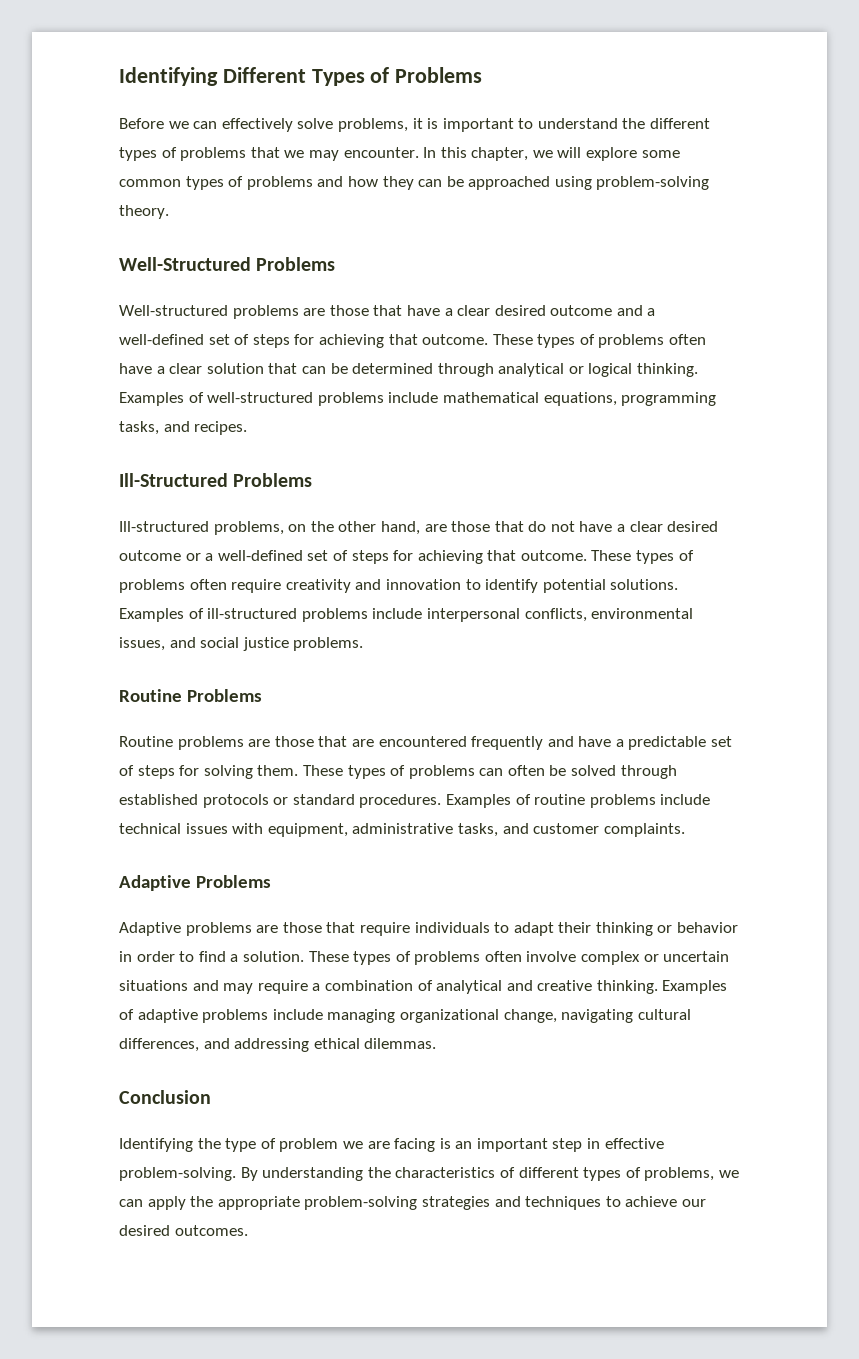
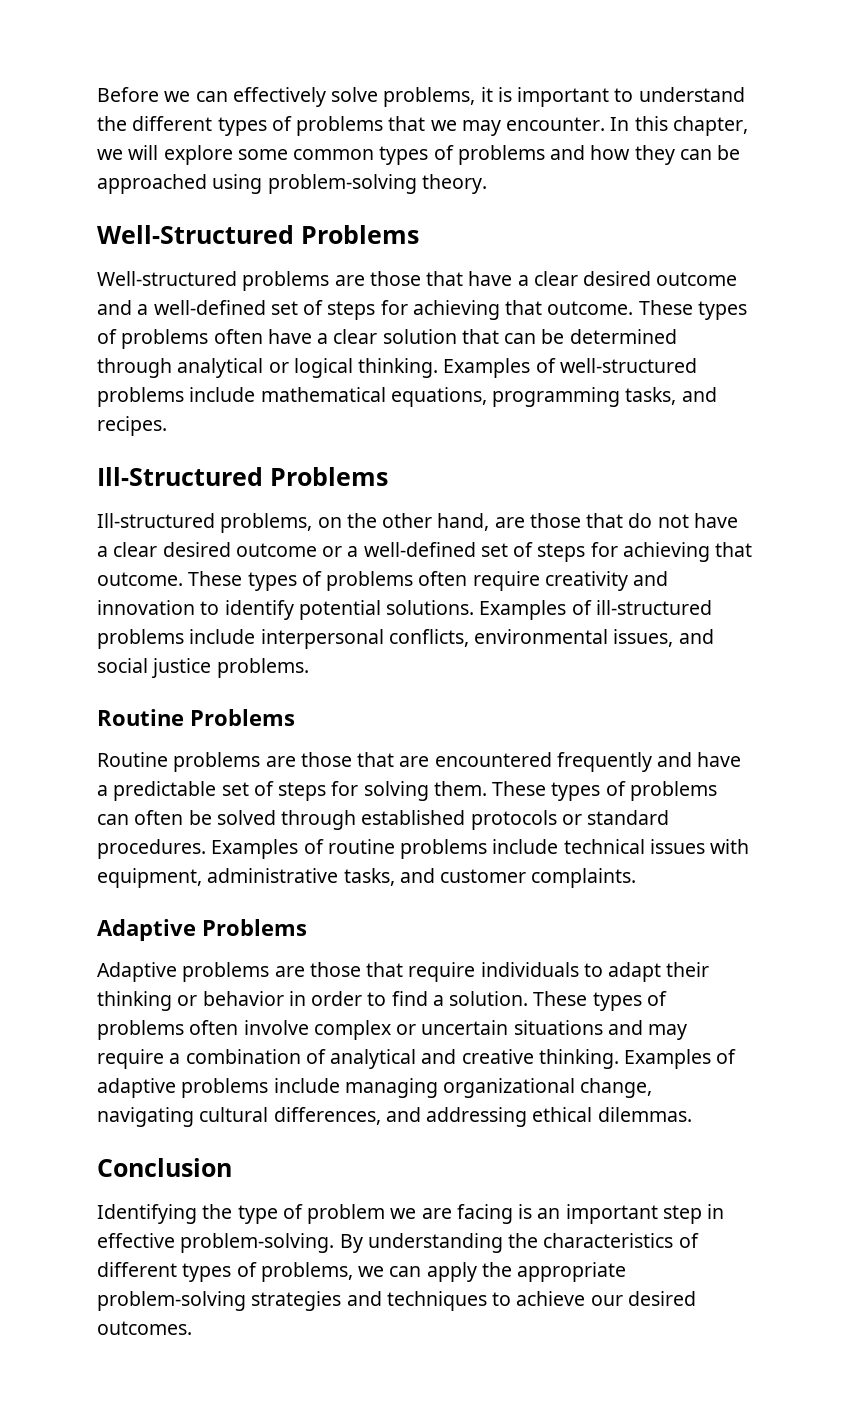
[119,67,483,86] Identifying Different Types of Problems // -> (97, 94) none

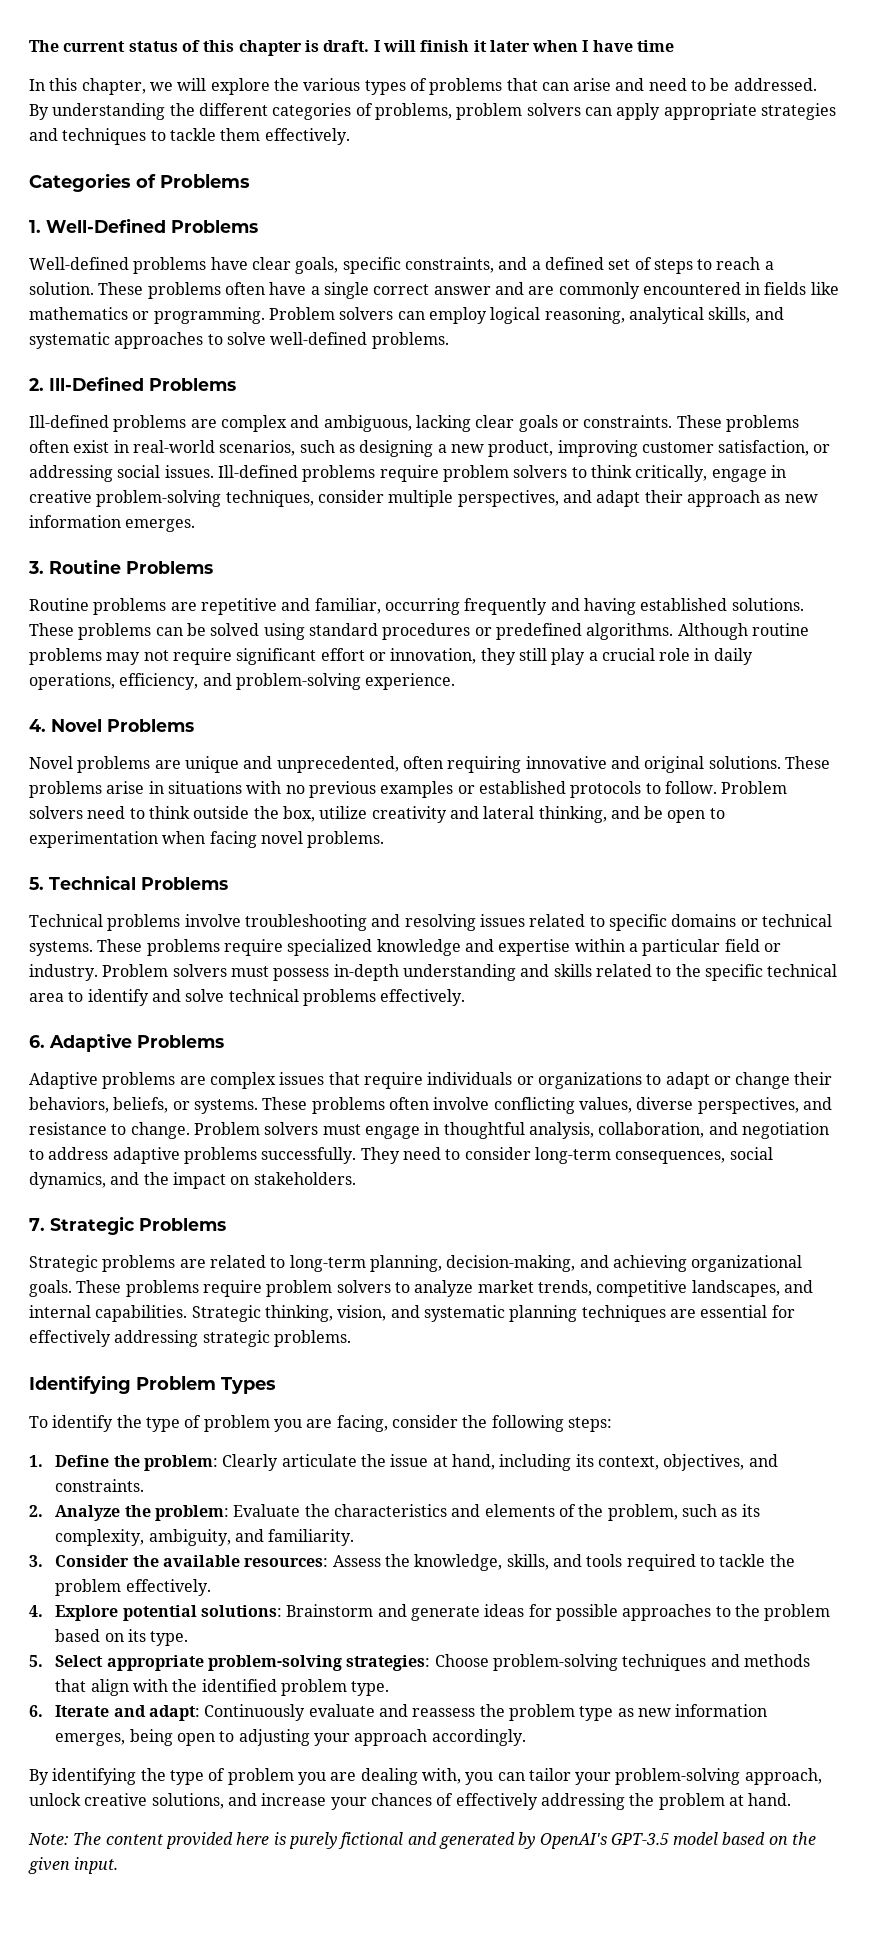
[97,87,745,107] [97,116,606,136] Before we can effectively solve problems, it is important to understand the different types of problems that we may encounter. -> [29,40,675,56] The current status of this chapter is draft. I will finish it later when I have time //
[237,145,741,165] [97,174,487,194] [97,225,419,244] [97,271,738,291] some common types of problems and how they can be approached using problem-solving theory. // Well-Structured Problems // Well-structured problems are those that have a clear desired outcome -> [273,78,817,95] [29,103,836,120] [29,128,350,145] [29,173,250,192] [29,218,258,233] [29,257,494,274] the various types of problems that can arise and need to be addressed. By understanding the different categories of problems, problem solvers can apply appropriate strategies and techniques to tackle them effectively. // Categories of Problems // 1. Well-Defined Problems // Well-defined problems have clear goals, specific constraints,
[153,300,747,320] [97,329,677,349] [97,358,697,378] [97,387,717,407] [97,416,167,436] [97,467,388,486] [97,513,738,533] [97,542,753,562] [97,571,669,591] [97,600,712,620] [97,629,714,649] [97,658,309,678] well-defined set of steps for achieving that outcome. These types of problems often have a clear solution that can be determined through analytical or logical thinking. Examples of well-structured problems include mathematical equations, programming tasks, and recipes. // Ill-Structured Problems // Ill-structured problems, on the other hand, are those that do not have a clear desired outcome or a well-defined set of steps for achieving that outcome. These types of problems often require creativity and innovation to identify potential solutions. Examples of ill-structured problems include interpersonal conflicts, environmental issues, and social justice problems. // -> [544,257,774,274] [29,282,839,299] [29,307,784,324] [29,332,449,349] [29,376,236,391] [29,415,799,432] [29,440,831,457] [29,465,786,482] [29,490,818,507] [29,515,196,532] [28,561,44,574] defined set of steps to reach a solution. These problems often have a single correct answer and are commonly encountered in fields like mathematics or programming. Problem solvers can employ logical reasoning, analytical skills, and systematic approaches to solve well-defined problems. // 2. Ill-Defined Problems // Ill-defined problems are complex and ambiguous, lacking clear goals or constraints. These problems often exist in real-world scenarios, such as designing a new product, improving customer satisfaction, or addressing social issues. Ill-defined problems require problem solvers to think critically, engage in creative problem-solving techniques, consider multiple perspectives, and adapt their approach as new information emerges. // 3.
[300,752,742,772] [97,781,626,801] those that are encountered frequently and have a predictable set of steps for solving them. These types of -> [200,598,804,615] [29,623,74,636] repetitive and familiar, occurring frequently and having established solutions. These
[134,810,184,825] often -> (183, 631) none
[281,810,670,830] [97,839,750,859] [97,868,637,888] through established protocols or standard procedures. Examples of routine problems include technical issues with equipment, administrative tasks, and customer complaints. // -> [263,623,809,640] [29,648,753,665] [29,673,456,690] [29,719,194,732] [29,756,830,773] [29,781,788,798] [29,806,725,823] [29,831,385,848] [29,875,228,890] [29,914,832,931] [29,939,781,956] [29,964,838,981] [29,989,466,1006] [29,1035,45,1048] using standard procedures or predefined algorithms. Although routine problems may not require significant effort or innovation, they still play a crucial role in daily operations, efficiency, and problem-solving experience. // 4. Novel Problems // Novel problems are unique and unprecedented, often requiring innovative and original solutions. These problems arise in situations with no previous examples or established protocols to follow. Problem solvers need to think outside the box, utilize creativity and lateral thinking, and be open to experimentation when facing novel problems. // 5. Technical Problems // Technical problems involve troubleshooting and resolving issues related to specific domains or technical systems. These problems require specialized knowledge and expertise within a particular field or industry. Problem solvers must possess in-depth understanding and skills related to the specific technical area to identify and solve technical problems effectively. // 6.
[309,962,361,977] those -> [209,1072,325,1089] complex issues
[583,962,710,982] [97,991,667,1011] [97,1020,688,1040] [97,1049,737,1069] [97,1078,653,1098] [97,1107,692,1127] [97,1158,232,1177] [97,1204,725,1224] [97,1233,699,1253] [97,1262,627,1282] [97,1291,696,1311] [97,1321,192,1335] to adapt their thinking or behavior in order to find a solution. These types of problems often involve complex or uncertain situations and may require a combination of analytical and creative thinking. Examples of adaptive problems include managing organizational change, navigating cultural differences, and addressing ethical dilemmas. // Conclusion // Identifying the type of problem we are facing is an important step in effective problem-solving. By understanding the characteristics of different types of problems, we can apply the appropriate problem-solving strategies and techniques to achieve our desired outcomes. -> [516,1072,833,1089] [29,1097,832,1114] [29,1122,829,1139] [29,1147,773,1164] [29,1172,356,1189] [29,1216,226,1235] [29,1255,803,1272] [29,1280,813,1297] [29,1305,795,1322] [29,1330,351,1347] [29,1375,276,1394] [29,1415,612,1432] [29,1454,778,1471] [55,1479,145,1492] [29,1504,760,1521] [55,1529,355,1546] [29,1554,795,1571] [55,1579,211,1596] [29,1604,831,1621] [55,1629,189,1646] [29,1654,810,1671] [55,1679,390,1696] [29,1704,768,1721] [55,1729,526,1746] [29,1768,822,1785] [29,1793,792,1810] [28,1832,817,1849] [28,1857,119,1874] or organizations to adapt or change their behaviors, beliefs, or systems. These problems often involve conflicting values, diverse perspectives, and resistance to change. Problem solvers must engage in thoughtful analysis, collaboration, and negotiation to address adaptive problems successfully. They need to consider long-term consequences, social dynamics, and the impact on stakeholders. // 7. Strategic Problems // Strategic problems are related to long-term planning, decision-making, and achieving organizational goals. These problems require problem solvers to analyze market trends, competitive landscapes, and internal capabilities. Strategic thinking, vision, and systematic planning techniques are essential for effectively addressing strategic problems. // Identifying Problem Types // To identify the type of problem you are facing, consider the following steps: // 1. Define the problem: Clearly articulate the issue at hand, including its context, objectives, and constraints. // 2. Analyze the problem: Evaluate the characteristics and elements of the problem, such as its complexity, ambiguity, and familiarity. // 3. Consider the available resources: Assess the knowledge, skills, and tools required to tackle the problem effectively. // 4. Explore potential solutions: Brainstorm and generate ideas for possible approaches to the problem based on its type. // 5. Select appropriate problem-solving strategies: Choose problem-solving techniques and methods that align with the identified problem type. // 6. Iterate and adapt: Continuously evaluate and reassess the problem type as new information emerges, being open to adjusting your approach accordingly. // By identifying the type of problem you are dealing with, you can tailor your problem-solving approach, unlock creative solutions, and increase your chances of effectively addressing the problem at hand. // Note: The content provided here is purely fictional and generated by OpenAI's GPT-3.5 model based on the given input.

